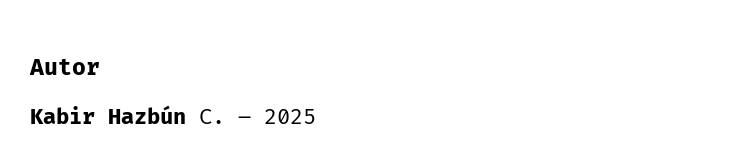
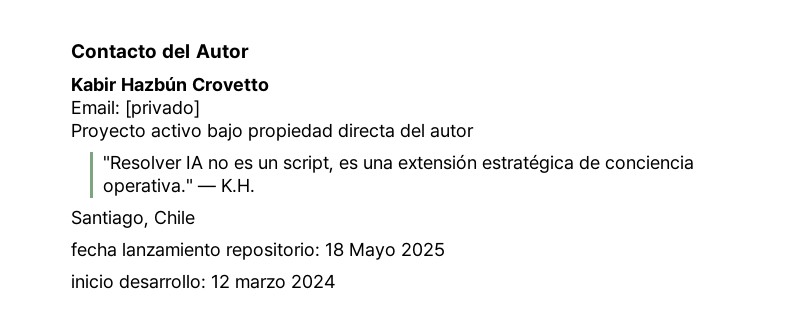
(29, 66) none -> [71,44,191,59] Contacto del
[199,109,316,124] C. – 2025 -> [192,77,269,92] [71,100,200,118] [71,123,474,141] [102,154,694,173] [102,178,255,196] [71,210,195,228] [71,242,445,260] [71,274,336,289] Crovetto // Email: [privado] // Proyecto activo bajo propiedad directa del autor // "Resolver IA no es un script, es una extensión estratégica de conciencia operativa." — K.H. // Santiago, Chile // fecha lanzamiento repositorio: 18 Mayo 2025 // inicio desarrollo: 12 marzo 2024

